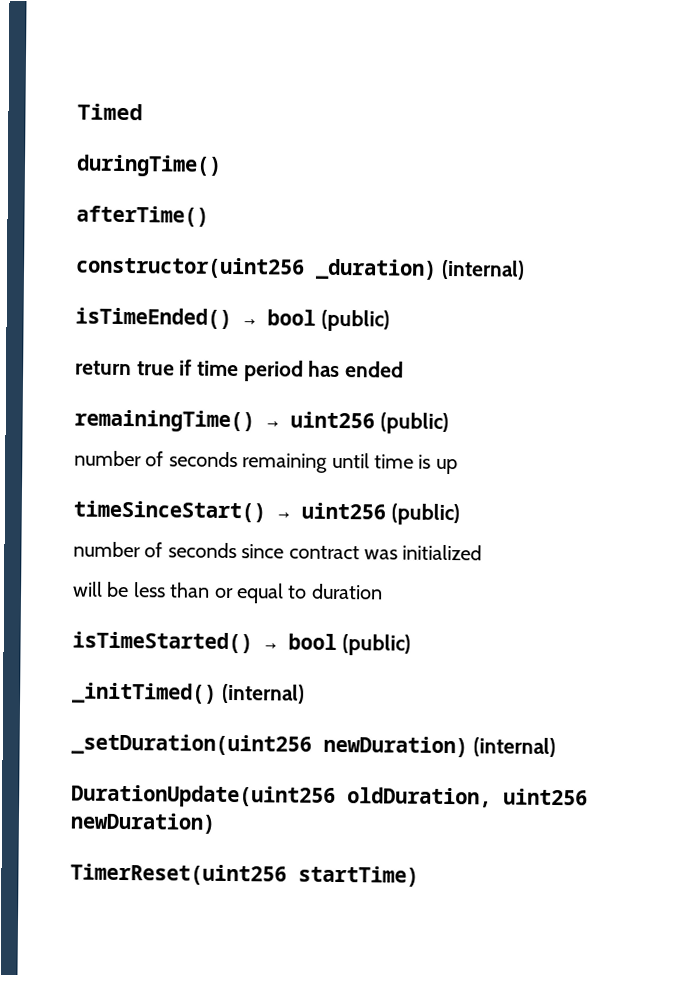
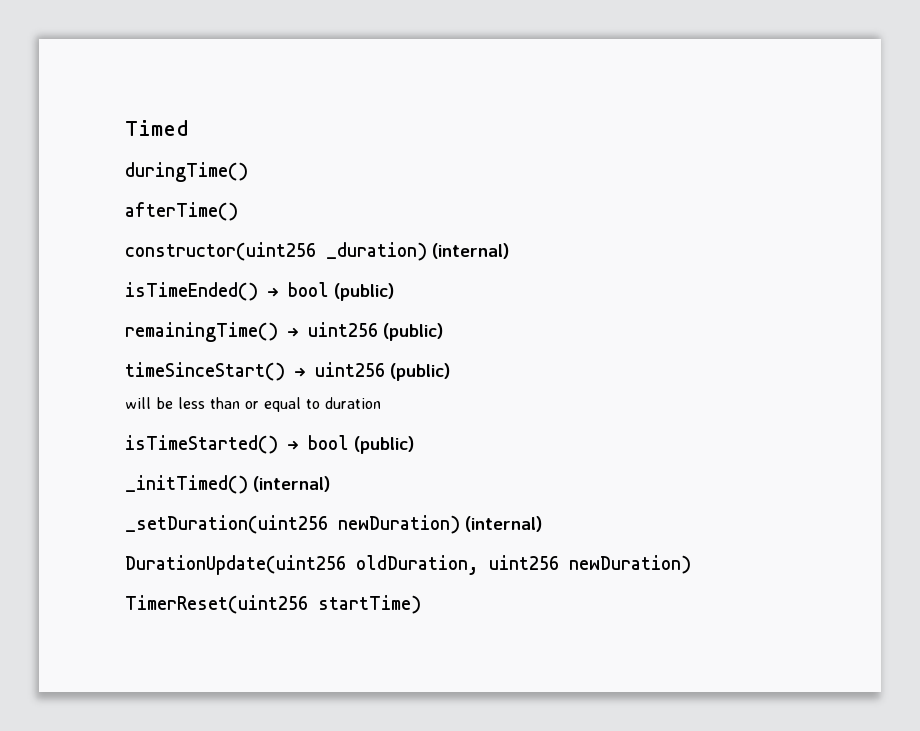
[75,359,405,382] [74,409,449,435] [74,450,458,475] [73,500,460,526] [73,541,483,561] return true if time period has ended // remainingTime() → uint256 (public) // number of seconds remaining until time is up // timeSinceStart() → uint256 (public) // number of seconds since contract was initialized -> [125,322,443,342] [125,362,450,381] remainingTime() → uint256 (public) // timeSinceStart() → uint256 (public)

